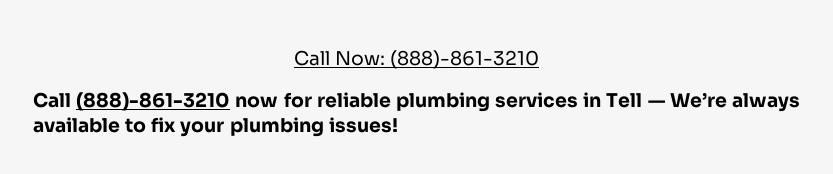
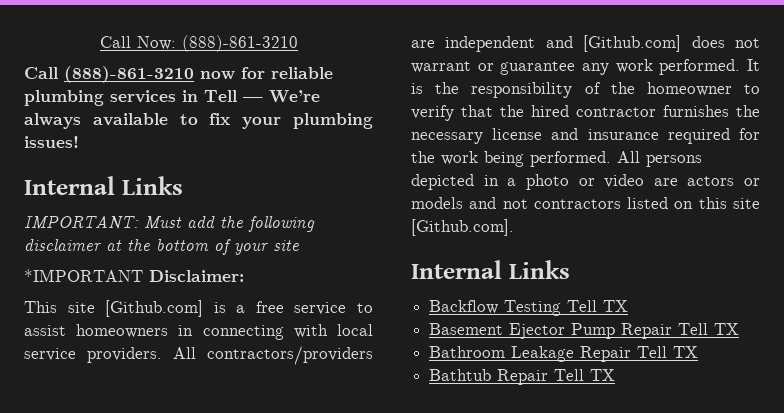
(398, 125) none -> [24,176,183,195] [24,216,315,232] [24,239,299,255] [24,269,244,282] [24,300,373,317] [24,324,373,340] [24,346,373,365] [411,35,760,52] [411,59,760,75] [411,82,760,98] [411,105,760,121] [411,128,760,144] [411,151,702,167] [411,174,760,190] [411,197,760,209] [411,219,514,236] [411,260,570,279] [429,300,629,316] [429,323,740,339] [429,346,699,362] [429,369,616,385] // Internal Links // IMPORTANT: Must add the following disclaimer at the bottom of your site // *IMPORTANT Disclaimer: // This site [Github.com] is a free service to assist homeowners in connecting with local service providers. All contractors/providers are independent and [Github.com] does not warrant or guarantee any work performed. It is the responsibility of the homeowner to verify that the hired contractor furnishes the necessary license and insurance required for the work being performed. All persons depicted in a photo or video are actors or models and not contractors listed on this site [Github.com]. // Internal Links // Backflow Testing Tell TX // Basement Ejector Pump Repair Tell TX // Bathroom Leakage Repair Tell TX // Bathtub Repair Tell TX

